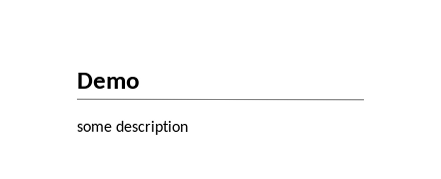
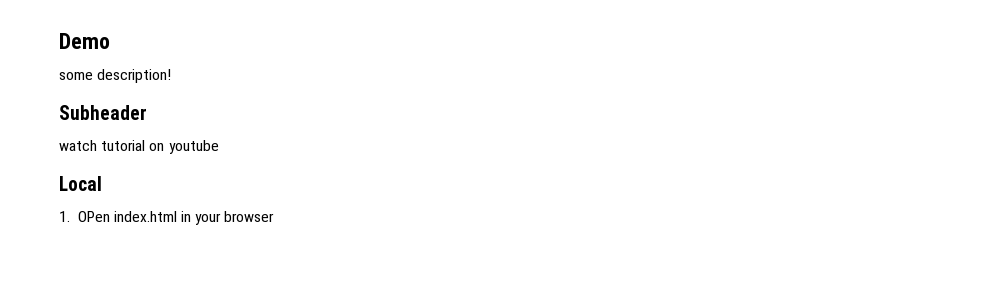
[115,120,189,135] description -> [97,69,172,83] [59,105,147,120] [59,140,219,154] [59,176,102,191] [59,211,275,225] description! // Subheader // watch tutorial on youtube // Local // 1. OPen index.html in your browser

